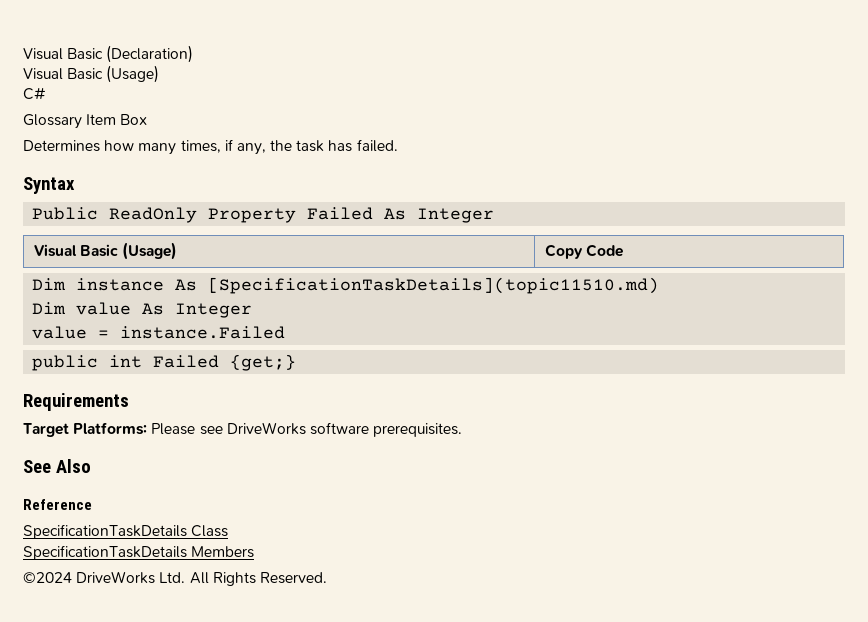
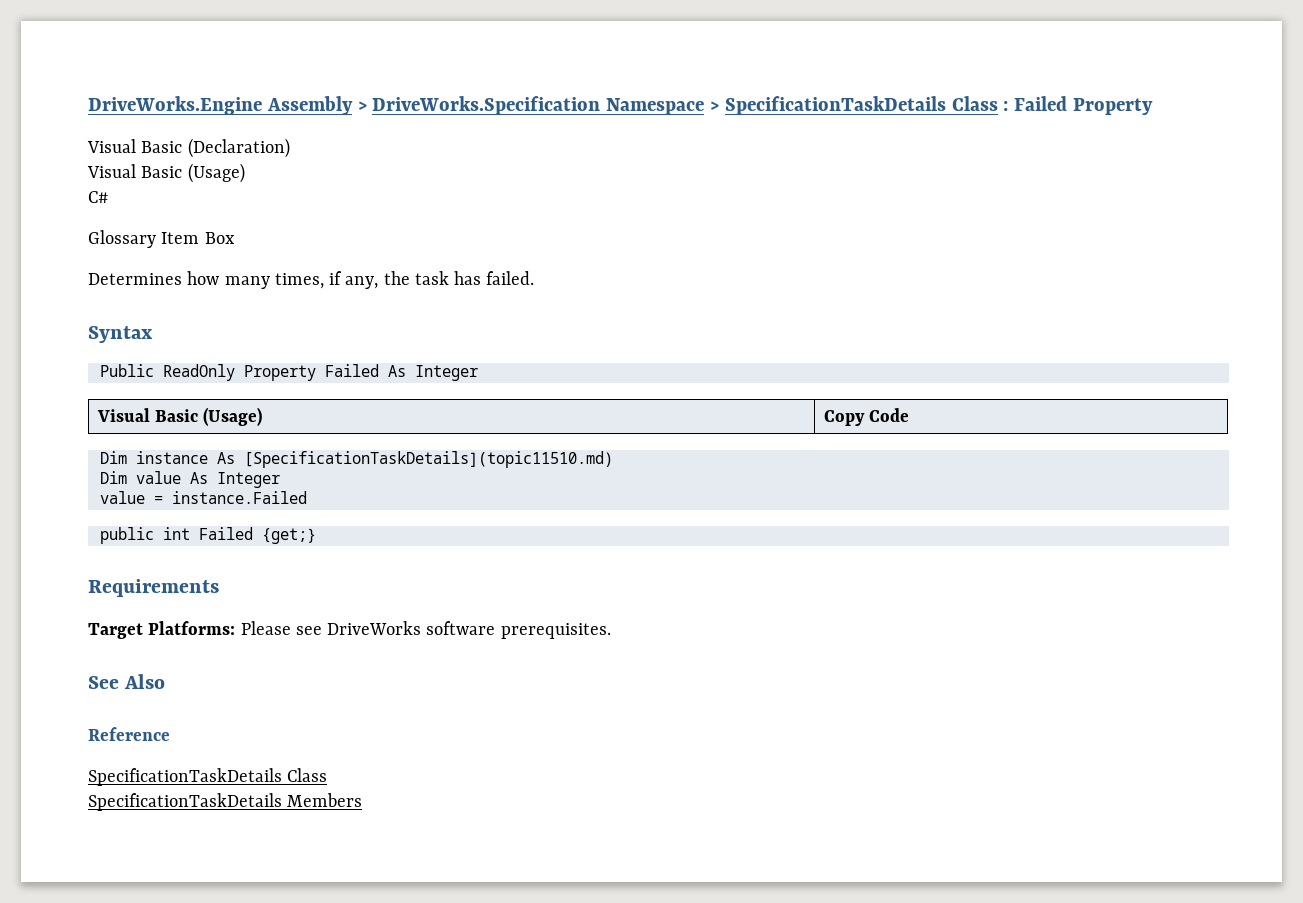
(23, 54) none -> [88,96,1154,115] DriveWorks.Engine Assembly > DriveWorks.Specification Namespace > SpecificationTaskDetails Class : Failed Property //
[23,571,327,586] // ©2024 DriveWorks Ltd. All Rights Reserved. -> (363, 800) none

